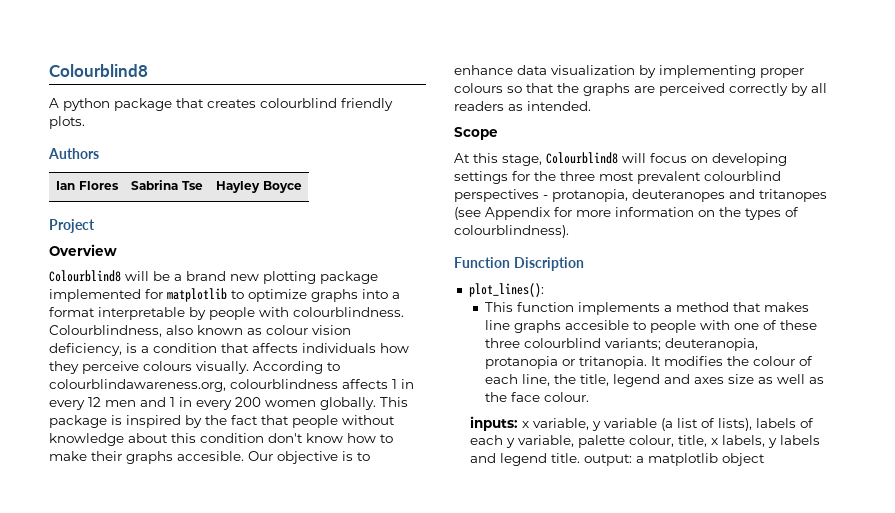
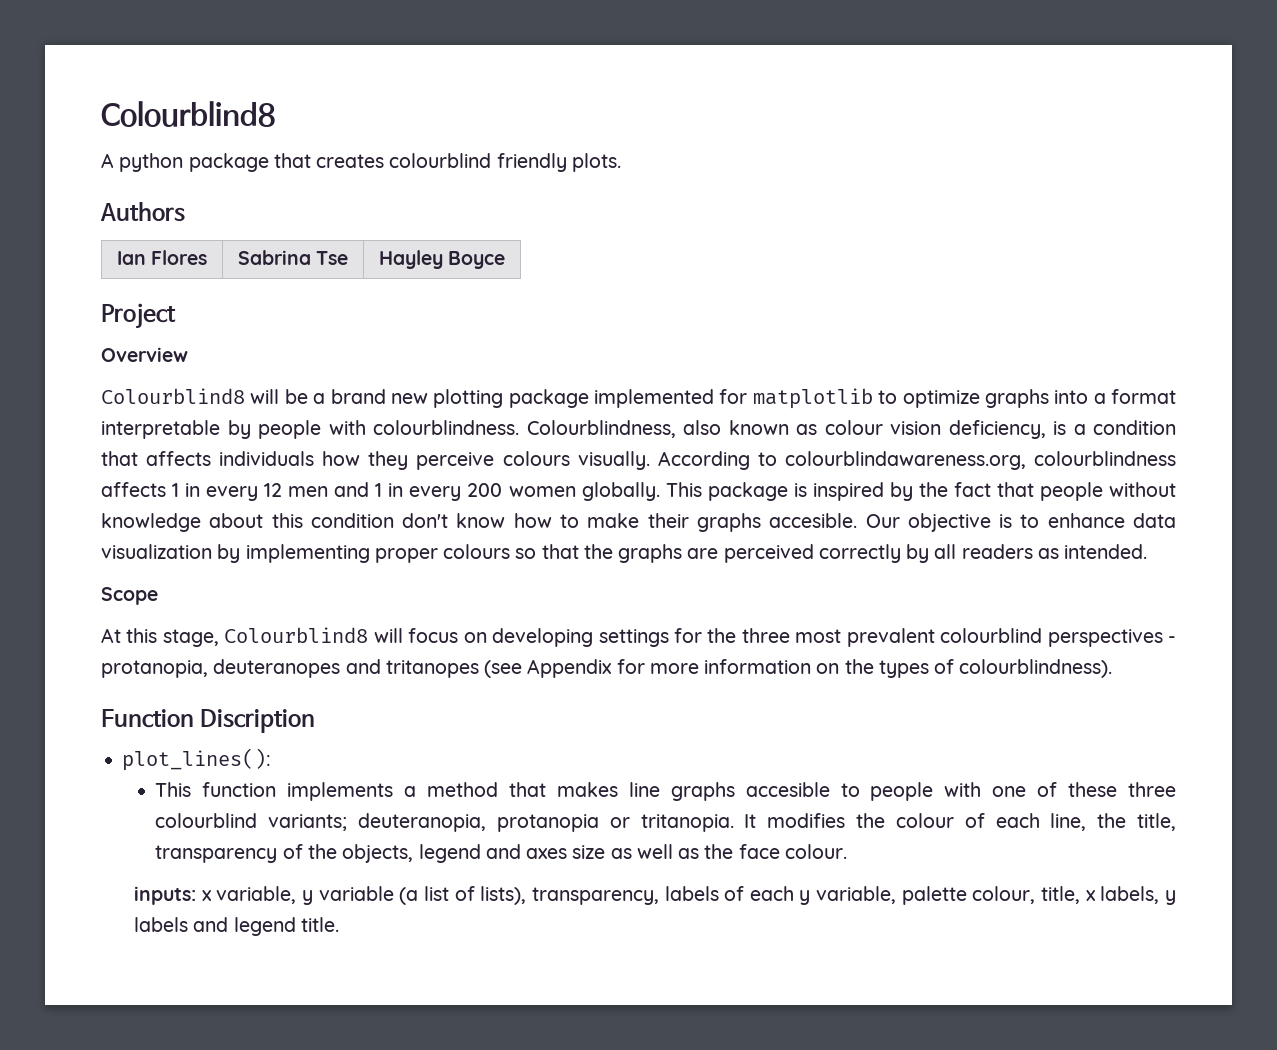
(609, 380) none -> [155,844,414,863] transparency of the objects,
(752, 424) none -> [531,887,659,905] transparency,
[583,453,765,466] output: a matplotlib object -> (339, 924) none

